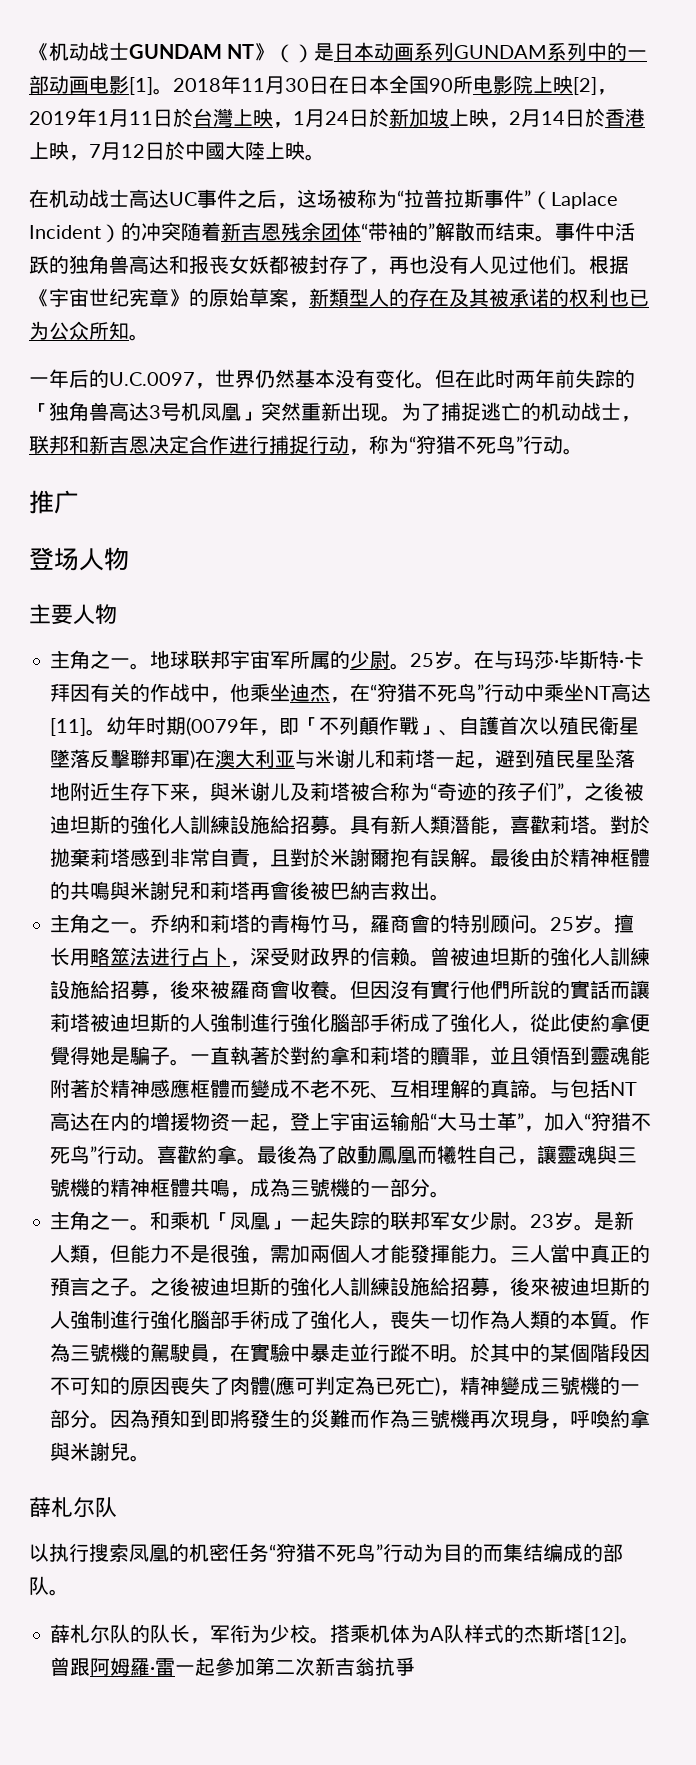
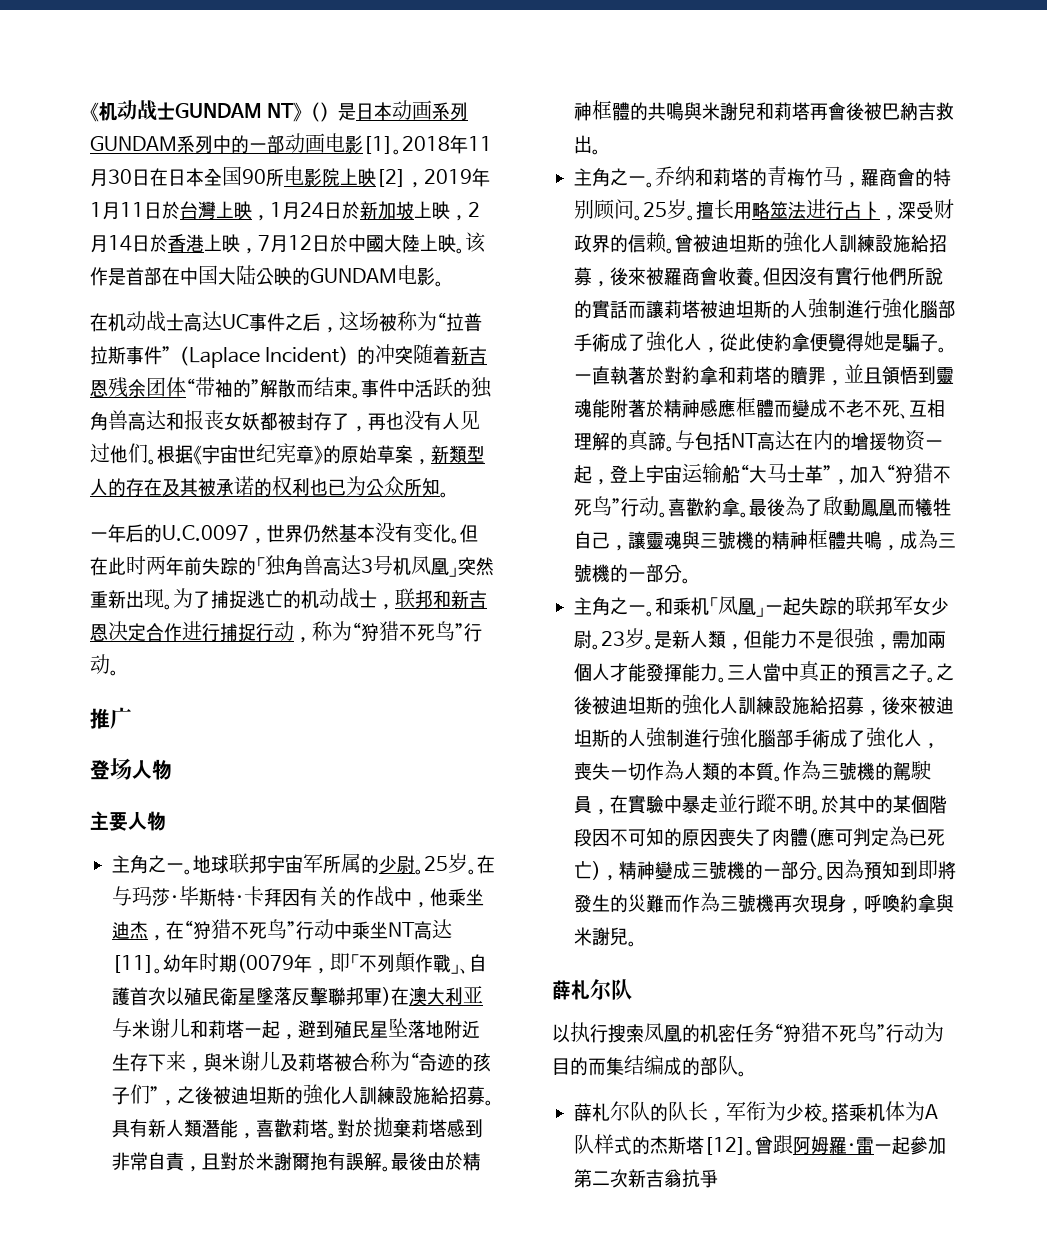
(325, 157) none -> [465,232,486,253] [90,265,444,287] 该作是首部在中国大陆公映的GUNDAM电影。

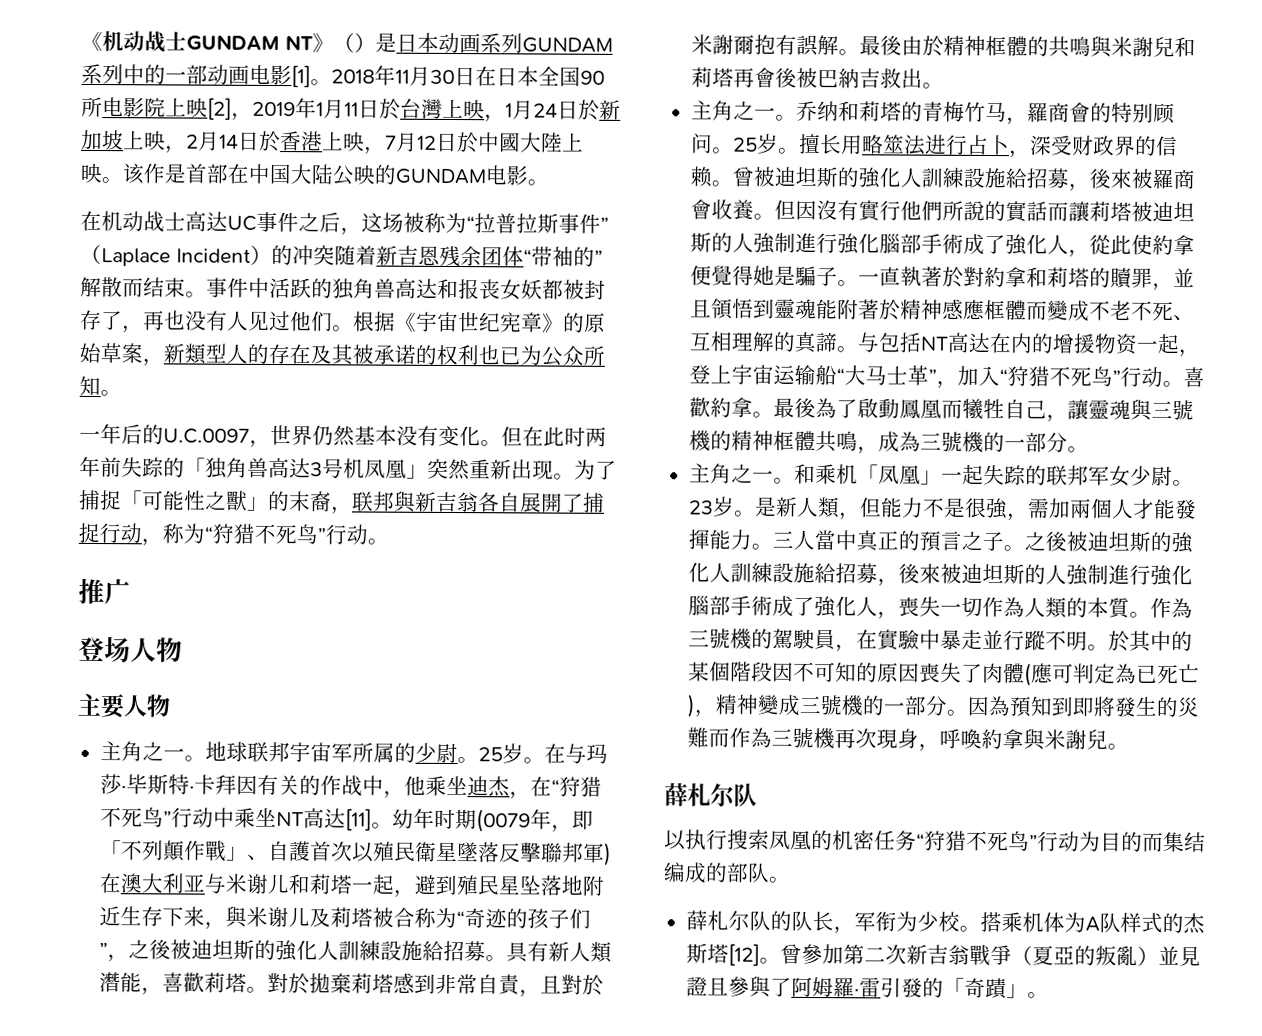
[247,588,487,610] [90,621,220,642] 逃亡的机动战士，联邦和新吉恩决定合作进行 -> [121,490,584,515] 「可能性之獸」的末裔，联邦與新吉翁各自展開了
[773,1135,946,1155] [574,1169,718,1188] 跟阿姆羅·雷一起參加第二次新吉翁抗爭 -> [800,943,1201,967] [685,975,1049,1000] 參加第二次新吉翁戰爭（夏亞的叛亂）並見證且參與了阿姆羅·雷引發的「奇蹟」。

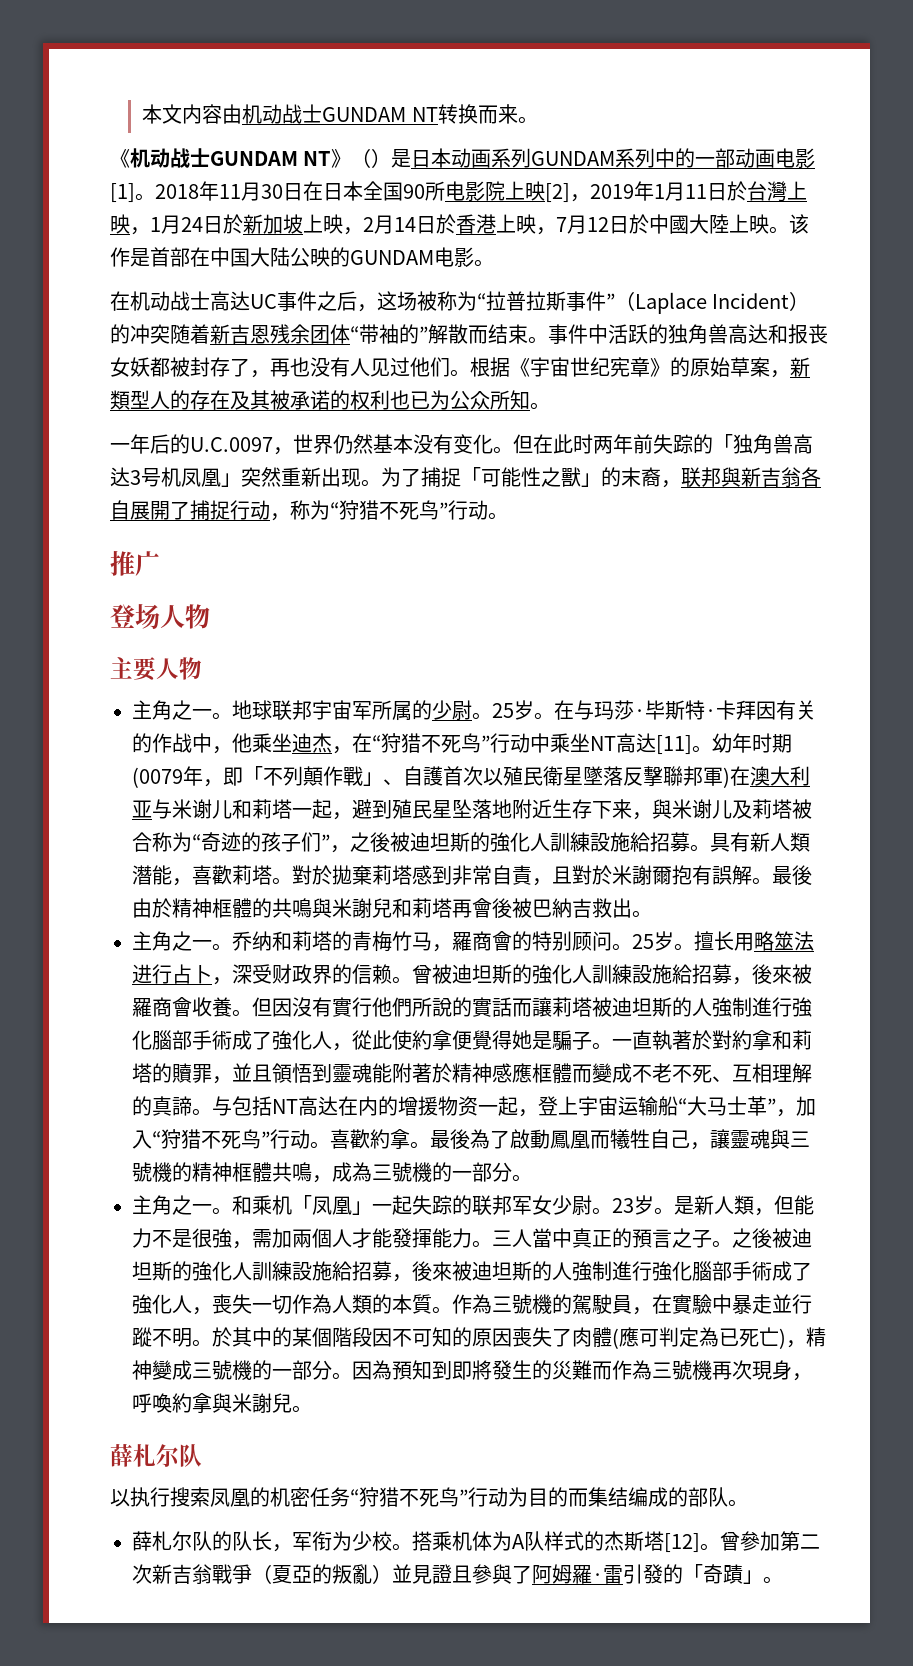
(81, 41) none -> [142,104,538,124] 本文内容由机动战士GUNDAM NT转换而来。 //

